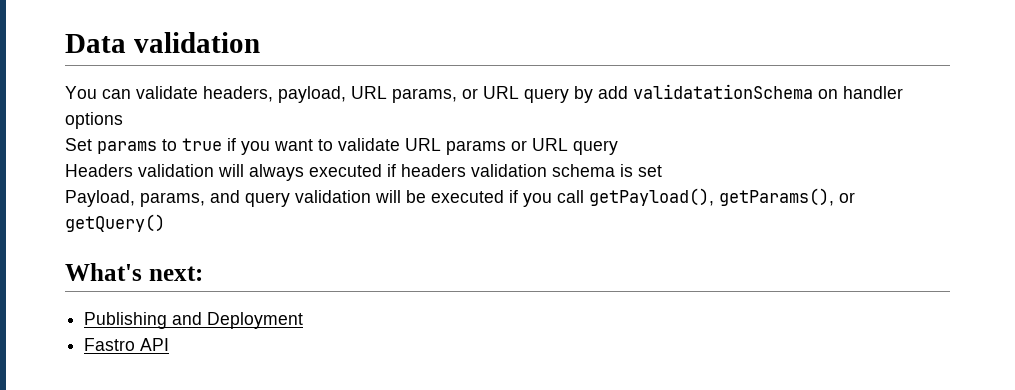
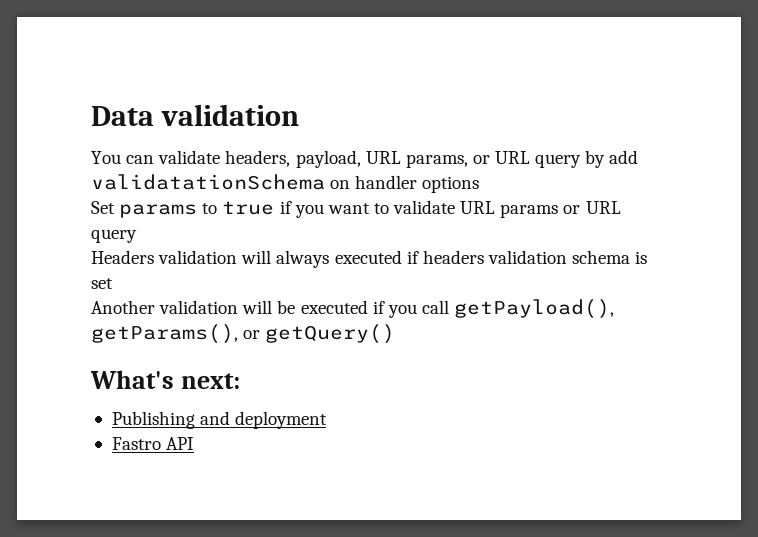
[65,190,290,207] Payload, params, and query -> [91,300,155,314] Another
[207,312,304,329] Deployment -> [235,411,328,429] deployment

